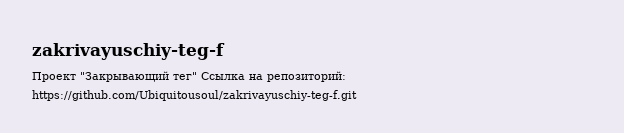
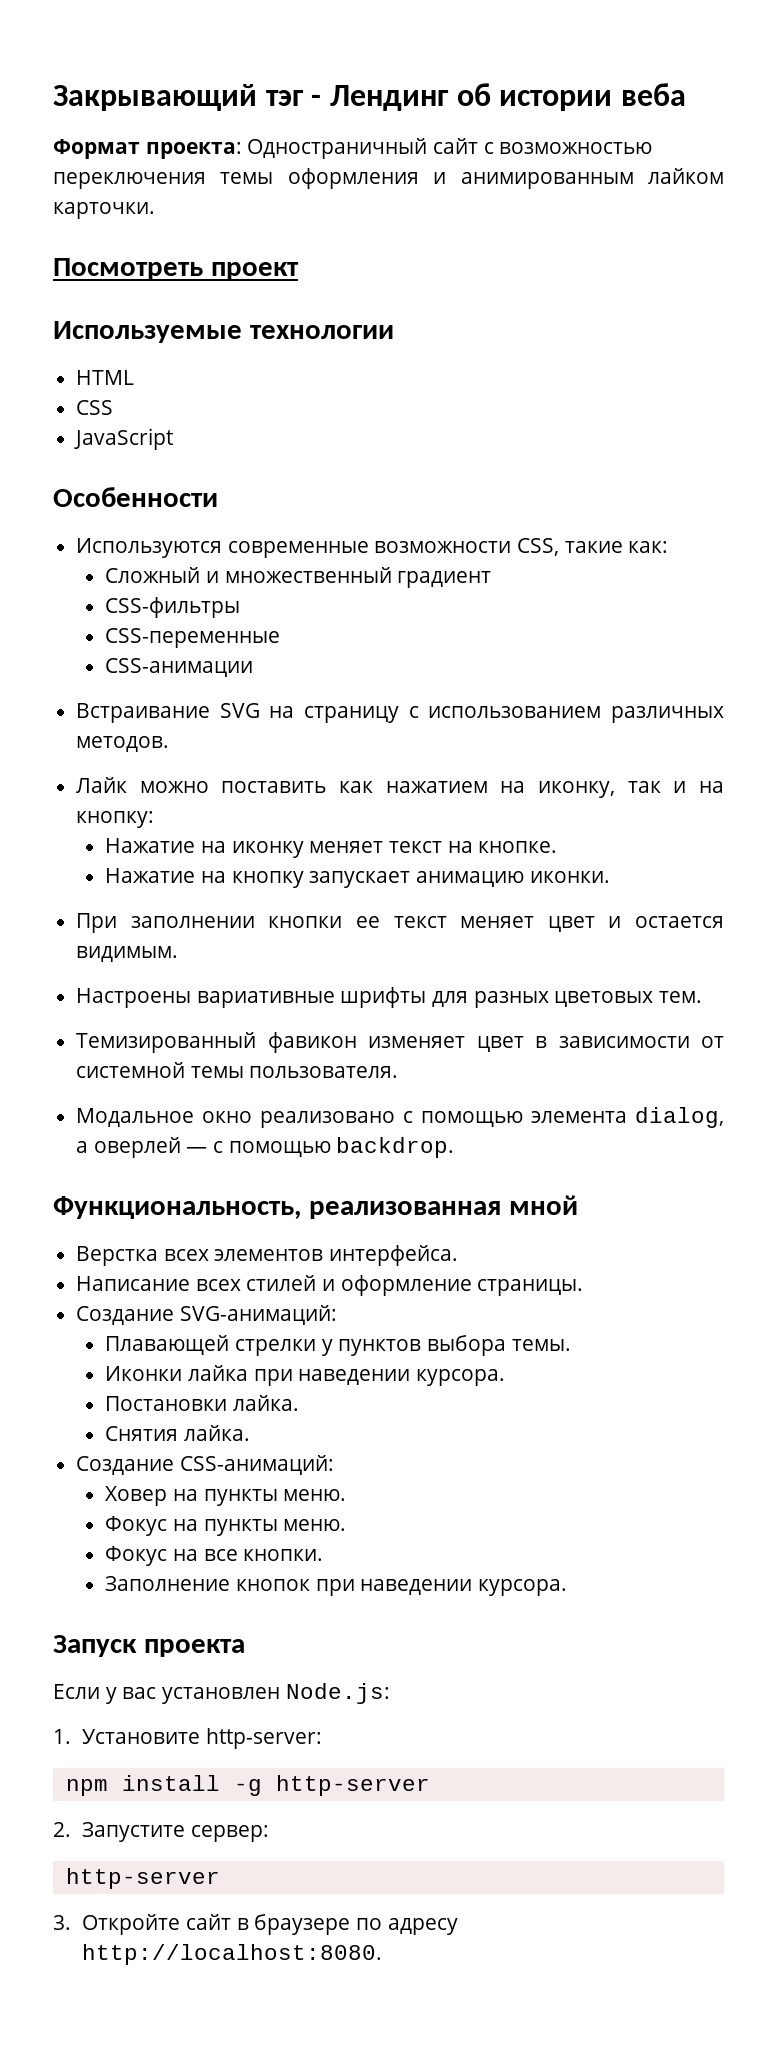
[32,43,225,60] [32,71,346,82] [32,90,357,101] zakrivayuschiy-teg-f // Проект "Закрывающий тег" Ссылка на репозиторий: https://github.com/Ubiquitousoul/zakrivayuschiy-teg-f.git -> [53,83,686,111] [53,138,653,159] [53,168,724,189] [53,202,155,219] [53,258,299,280] [53,321,394,343] [76,370,135,385] [76,400,114,415] [74,428,174,450] [53,487,218,507] [76,538,669,558] [105,567,492,588] [105,597,241,618] [105,628,281,648] [105,658,254,677] [76,703,724,723] [76,736,170,752] [76,777,724,798] [76,811,155,828] [105,838,558,858] [105,868,610,888] [76,913,724,933] [76,946,179,962] [76,987,703,1008] [76,1032,724,1053] [76,1062,399,1078] [76,1107,724,1128] [76,1137,455,1158] [53,1195,578,1219] [76,1245,459,1266] [76,1275,584,1296] [76,1305,337,1325] [105,1335,571,1356] [105,1365,506,1386] [105,1395,300,1411] [105,1425,251,1441] [76,1455,334,1475] [105,1486,347,1506] [105,1516,347,1536] [105,1546,324,1566] [105,1576,568,1596] [53,1635,245,1657] [53,1683,390,1704] [53,1728,322,1749] [65,1775,430,1796] [53,1822,269,1842] [65,1868,220,1889] [53,1914,458,1935] [82,1944,383,1965] Закрывающий тэг - Лендинг об истории веба // Формат проекта: Одностраничный сайт с возможностью переключения темы оформления и анимированным лайком карточки. // Посмотреть проект // Используемые технологии // HTML // CSS // JavaScript // Особенности // Используются современные возможности CSS, такие как: // Сложный и множественный градиент // CSS-фильтры // CSS-переменные // CSS-анимации // Встраивание SVG на страницу с использованием различных методов. // Лайк можно поставить как нажатием на иконку, так и на кнопку: // Нажатие на иконку меняет текст на кнопке. // Нажатие на кнопку запускает анимацию иконки. // При заполнении кнопки ее текст меняет цвет и остается видимым. // Настроены вариативные шрифты для разных цветовых тем. // Темизированный фавикон изменяет цвет в зависимости от системной темы пользователя. // Модальное окно реализовано с помощью элемента dialog, а оверлей — с помощью backdrop. // Функциональность, реализованная мной // Верстка всех элементов интерфейса. // Написание всех стилей и оформление страницы. // Создание SVG-анимаций: // Плавающей стрелки у пунктов выбора темы. // Иконки лайка при наведении курсора. // Постановки лайка. // Снятия лайка. // Создание CSS-анимаций: // Ховер на пункты меню. // Фокус на пункты меню. // Фокус на все кнопки. // Заполнение кнопок при наведении курсора. // Запуск проекта // Если у вас установлен Node.js: // 1. Установите http-server: // npm install -g http-server // 2. Запустите сервер: // http-server // 3. Откройте сайт в браузере по адресу http://localhost:8080.

